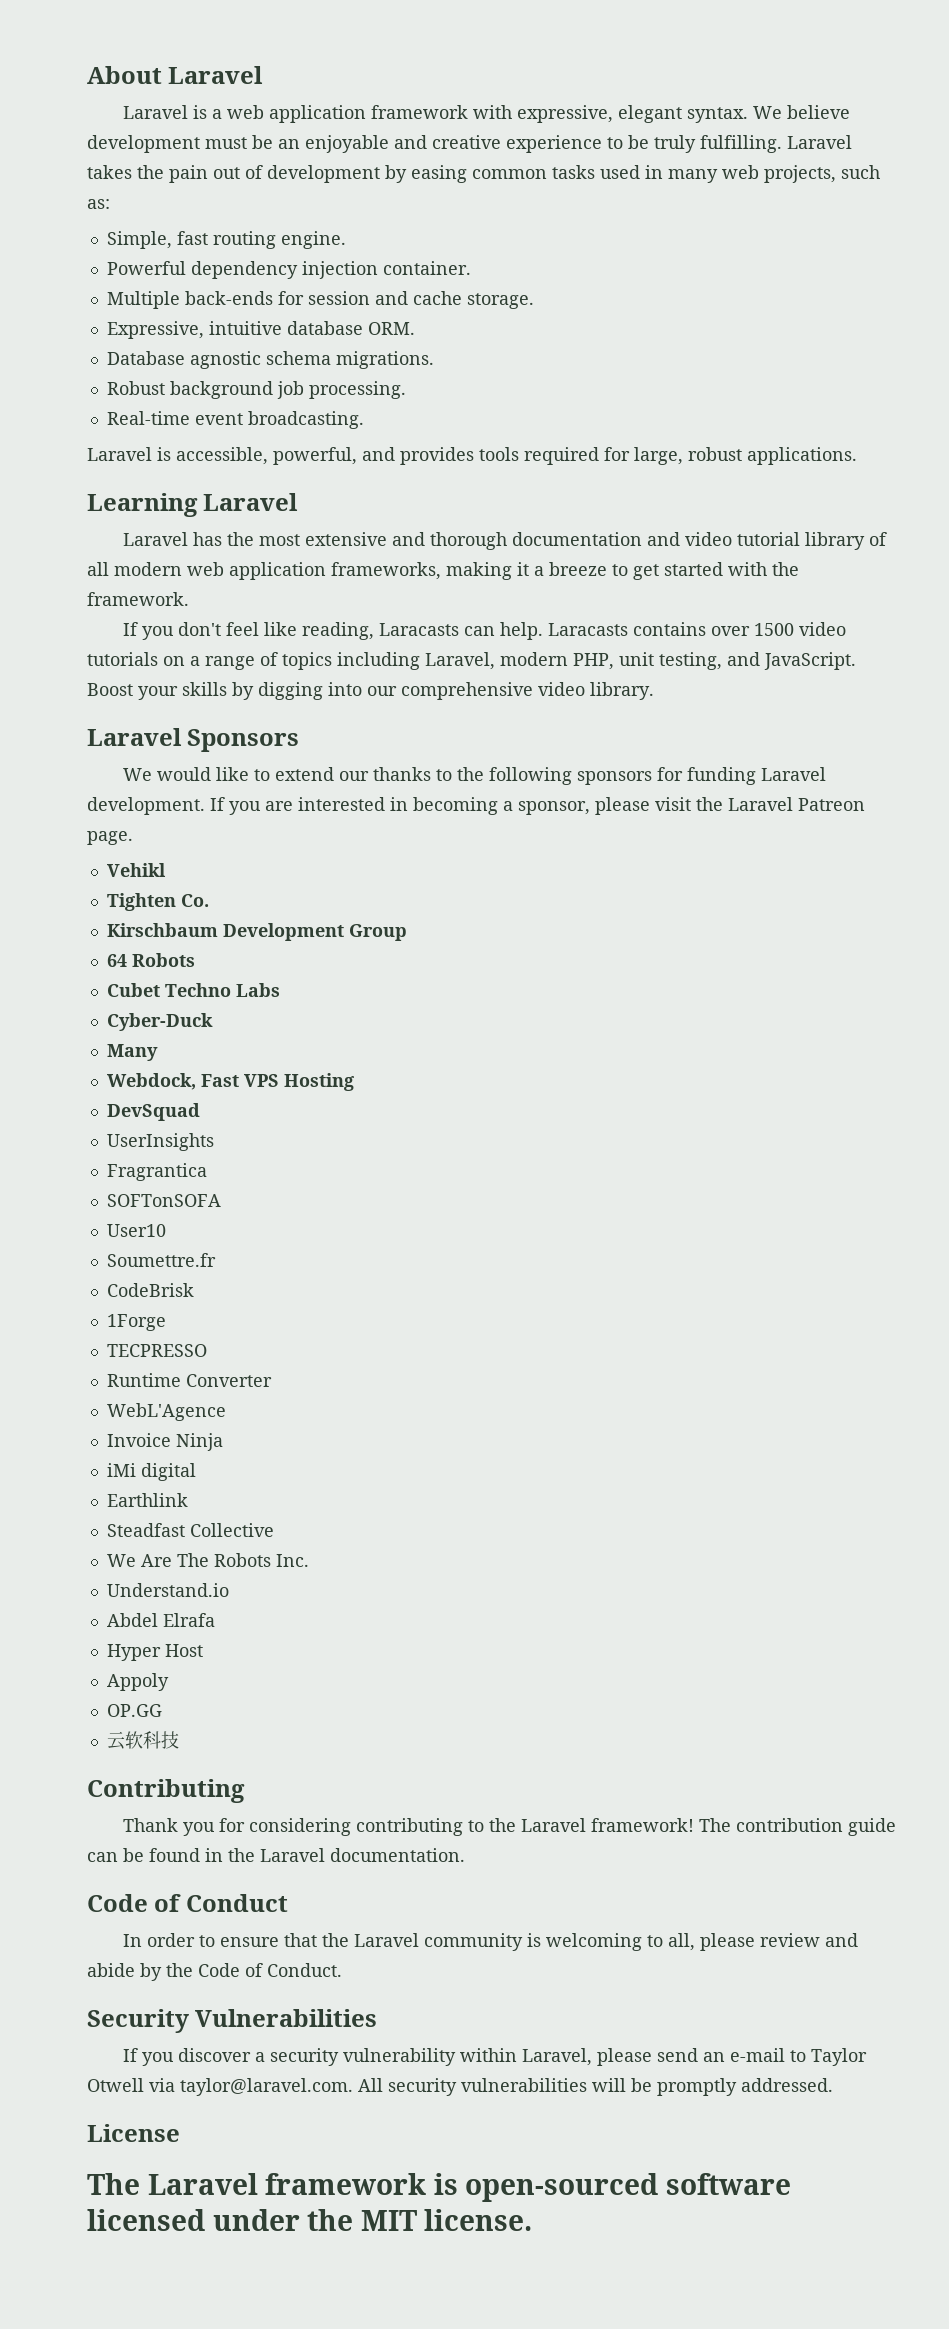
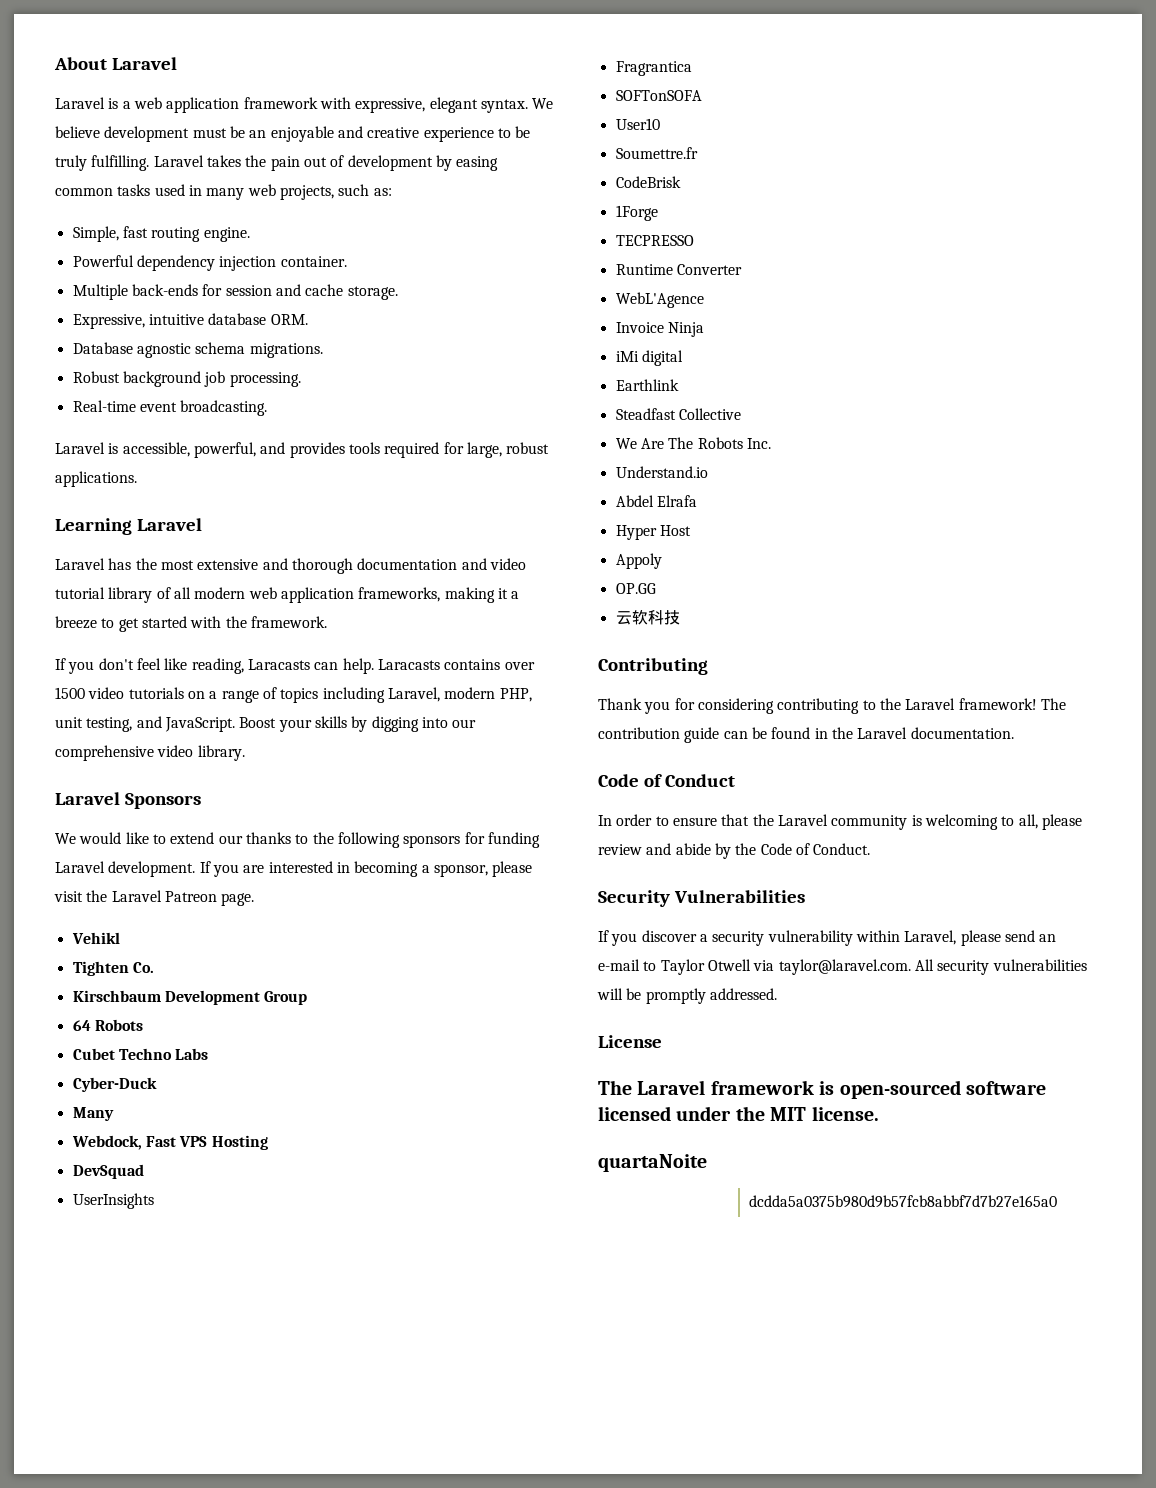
(533, 2220) none -> [598,1154,707,1172] [748,1195,1057,1208] // quartaNoite // dcdda5a0375b980d9b57fcb8abbf7d7b27e165a0

